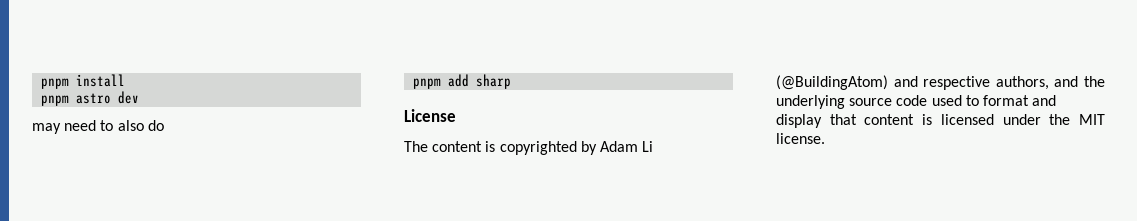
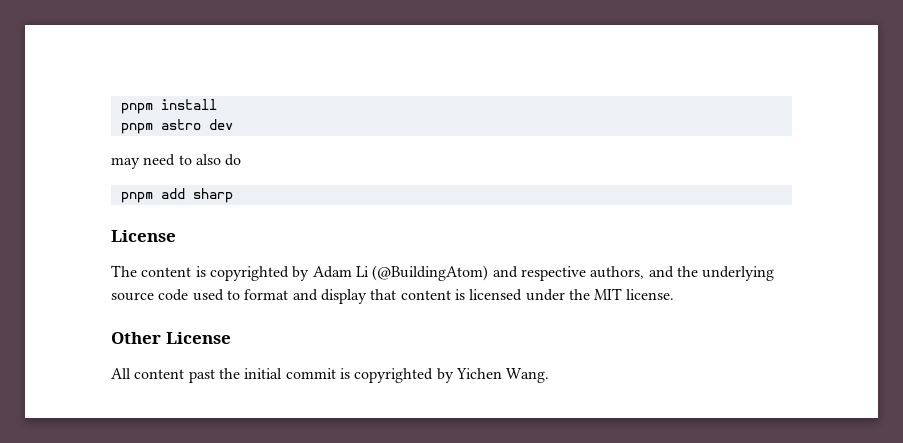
(825, 138) none -> [111,332,231,344] [111,368,550,383] // Other License // All content past the initial commit is copyrighted by Yichen Wang.

